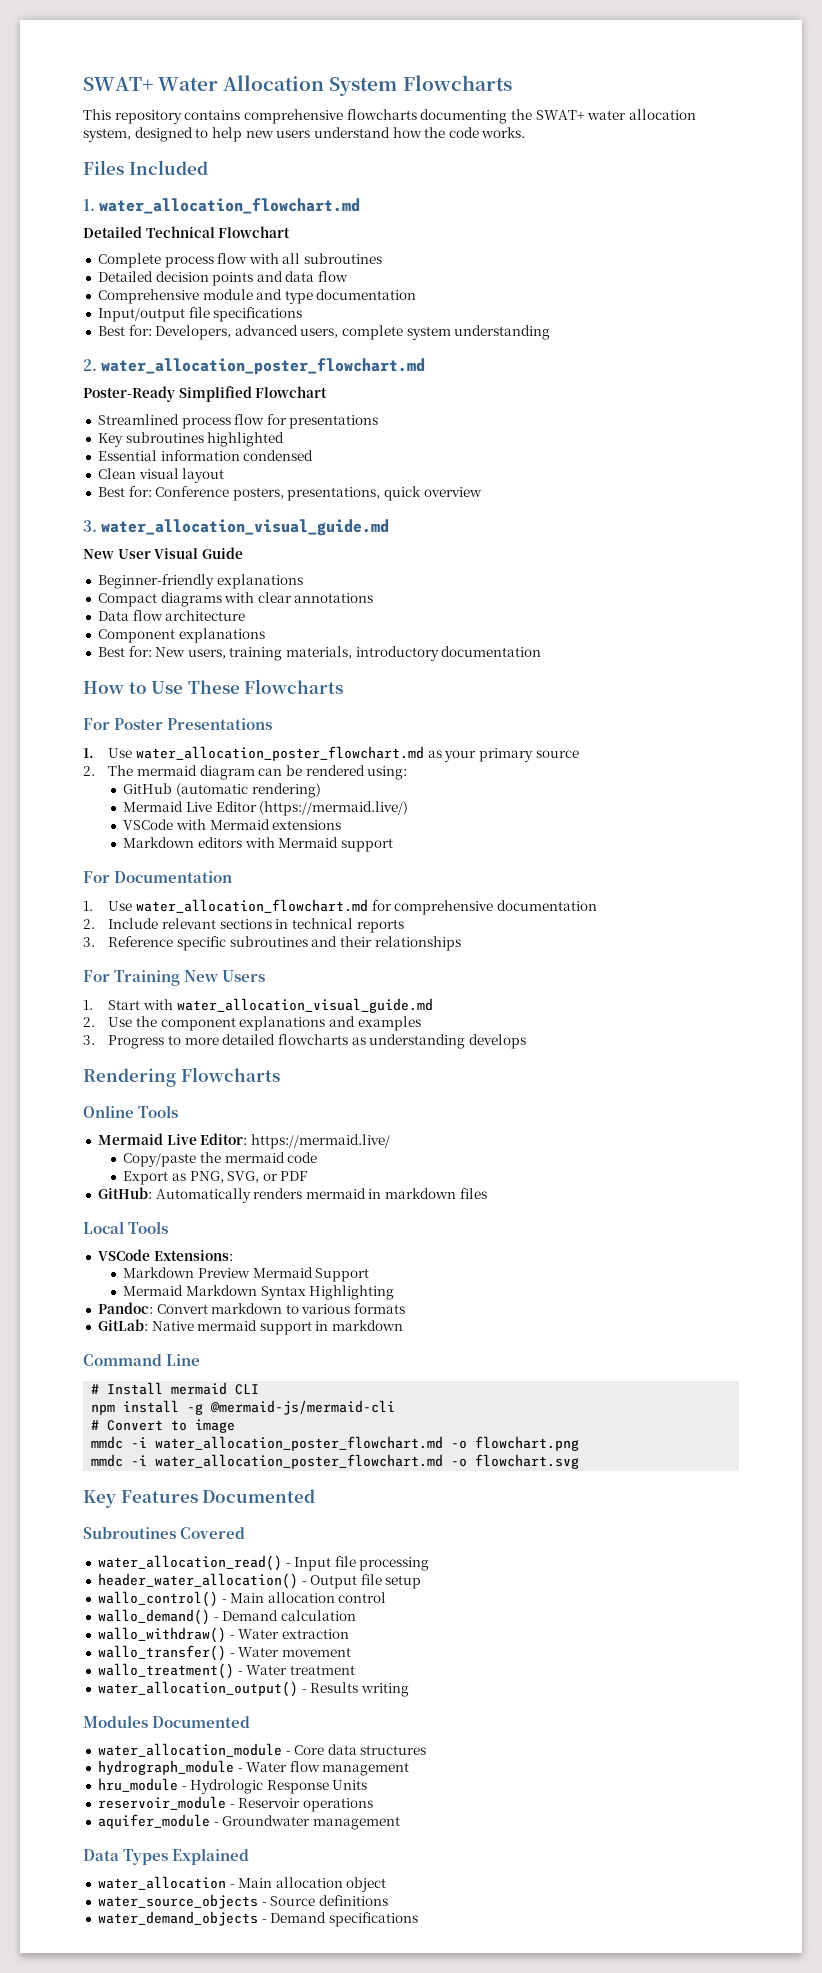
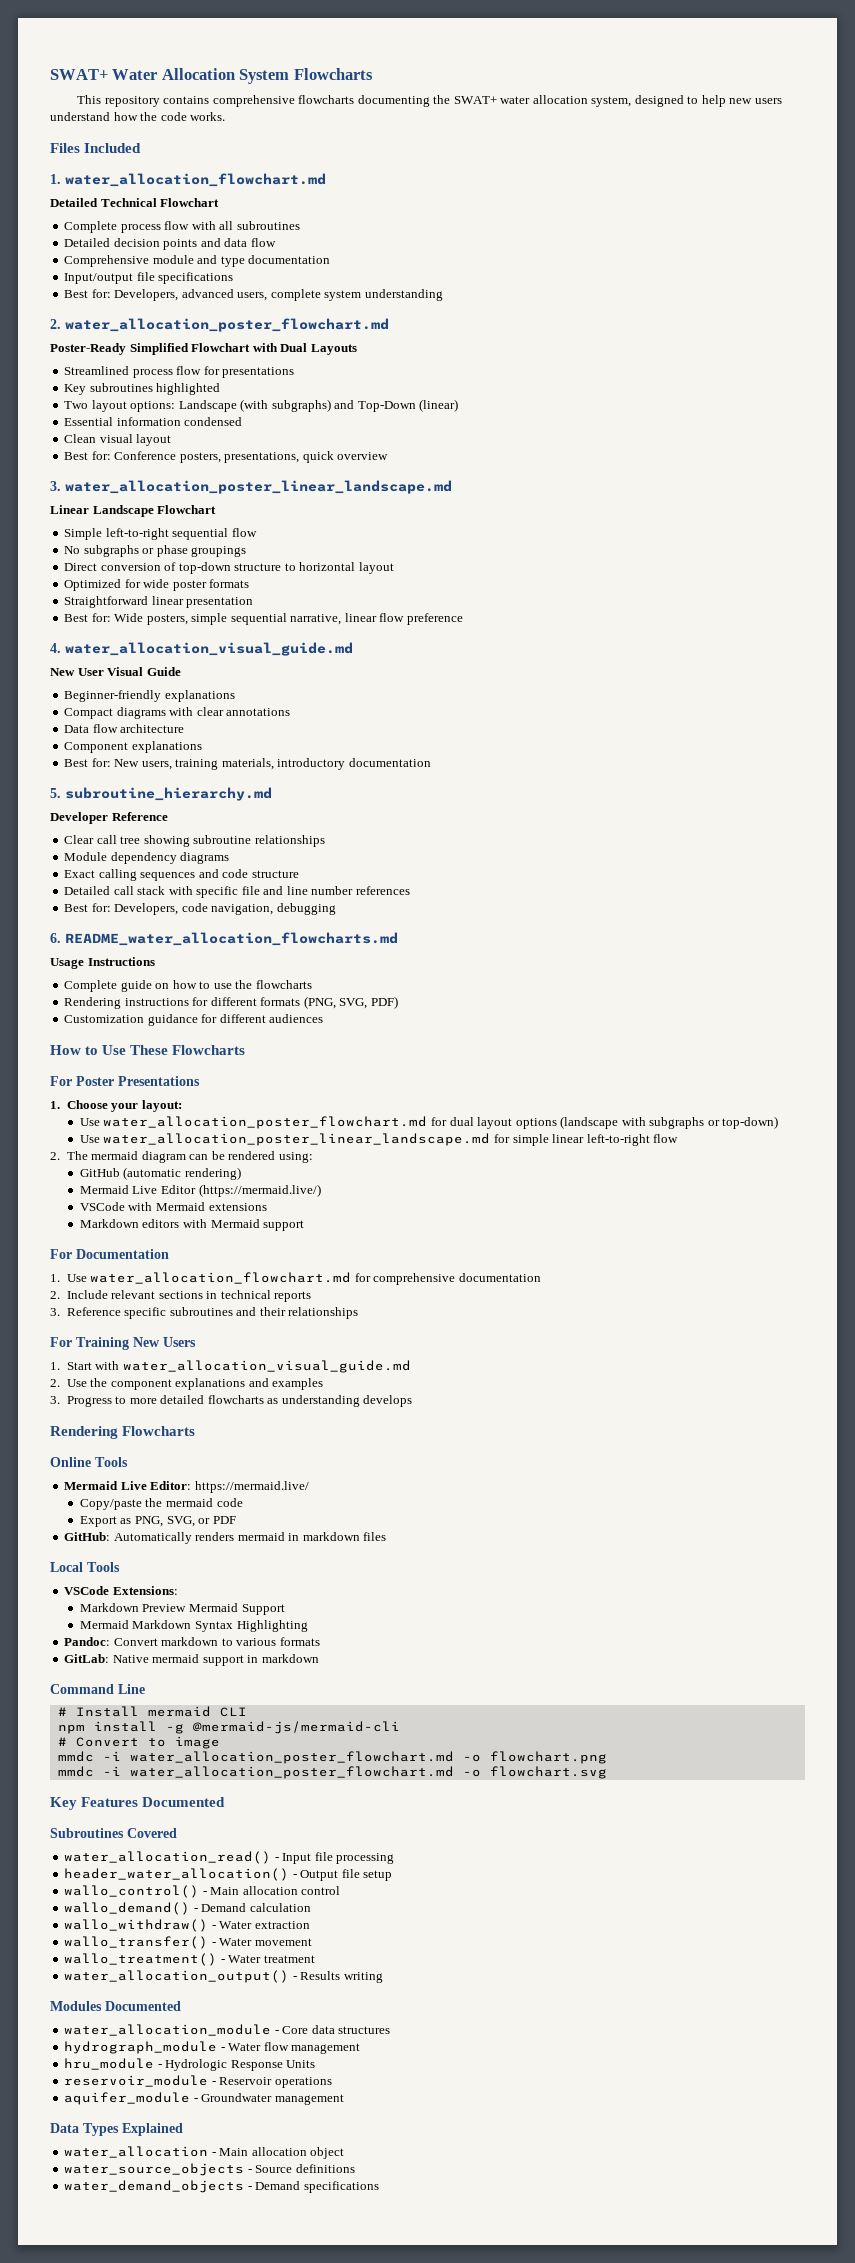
(328, 392) none -> [252,343,357,355] with Dual Layouts
(285, 439) none -> [64,399,459,412] // Two layout options: Landscape (with subgraphs) and Top-Down (linear)
(97, 526) none -> [65,480,452,494] [50,505,217,517] [64,528,257,540] [64,545,247,557] [64,562,394,574] [64,579,250,591] [64,596,254,608] [64,613,463,625] [50,643,61,653] water_allocation_poster_linear_landscape.md // Linear Landscape Flowchart // Simple left-to-right sequential flow // No subgraphs or phase groupings // Direct conversion of top-down structure to horizontal layout // Optimized for wide poster formats // Straightforward linear presentation // Best for: Wide posters, simple sequential narrative, linear flow preference // 4.
(542, 651) none -> [50,787,272,801] [50,812,168,824] [64,835,325,847] [64,852,230,864] [64,869,299,881] [64,886,410,898] [64,903,336,915] [50,932,398,946] [50,957,155,969] [64,980,312,992] [64,996,398,1009] [64,1014,324,1026] // 5. subroutine_hierarchy.md // Developer Reference // Clear call tree showing subroutine relationships // Module dependency diagrams // Exact calling sequences and code structure // Detailed call stack with specific file and line number references // Best for: Developers, code navigation, debugging // 6. README_water_allocation_flowcharts.md // Usage Instructions // Complete guide on how to use the flowcharts // Rendering instructions for different formats (PNG, SVG, PDF) // Customization guidance for different audiences
[108,746,579,762] Use water_allocation_poster_flowchart.md as your primary source -> [66,1100,182,1112] [79,1116,779,1129] [79,1133,679,1146] Choose your layout: // Use water_allocation_poster_flowchart.md for dual layout options (landscape with subgraphs or top-down) // Use water_allocation_poster_linear_landscape.md for simple linear left-to-right flow

